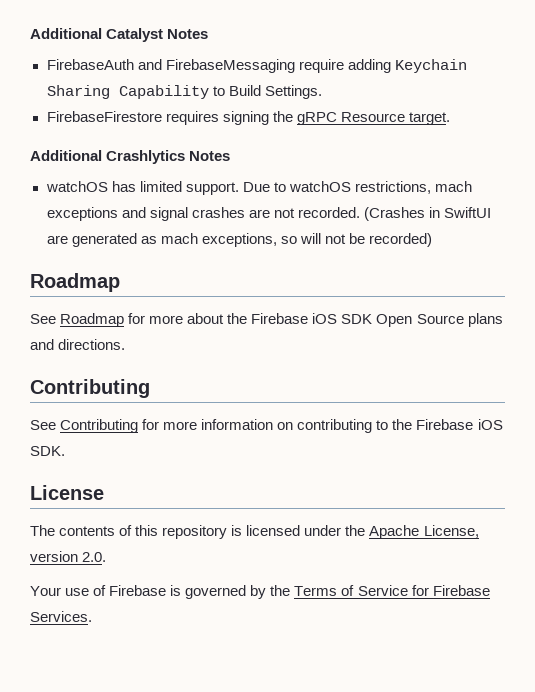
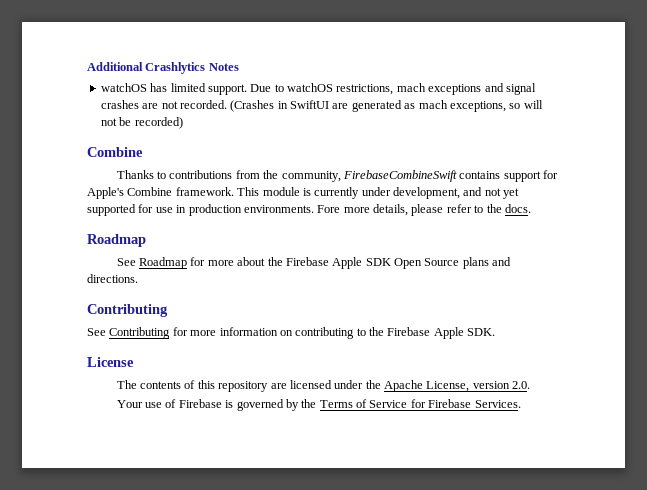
[30,28,209,42] [46,59,467,73] [46,85,322,99] [46,111,450,125] [30,150,102,161] Additional Catalyst Notes // FirebaseAuth and FirebaseMessaging require adding Keychain Sharing Capability to Build Settings. // FirebaseFirestore requires signing the gRPC Resource target. // Additional -> [87,62,143,71] Additional
(432, 240) none -> [87,147,143,157] [116,170,559,182] [87,187,520,199] [87,204,531,216] // Combine // Thanks to contributions from the community, FirebaseCombineSwift contains support for Apple's Combine framework. This module is currently under development, and not yet supported for use in production environments. Fore more details, please refer to the docs.
[312,313,338,324] iOS -> [332,257,363,269] Apple
[477,419,503,430] iOS -> [433,327,464,339] Apple
[231,525,243,536] is -> [270,383,287,389] are

